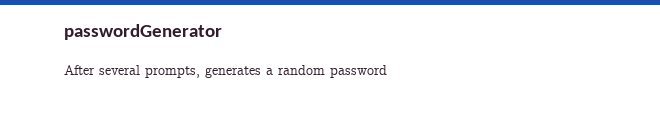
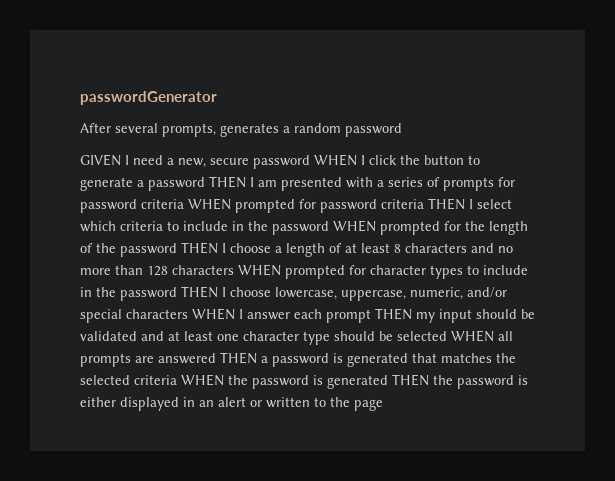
(387, 71) none -> [80,154,480,169] [80,176,515,191] [80,198,512,213] [80,220,528,235] [80,242,513,257] [80,264,528,279] [80,286,507,301] [80,308,535,323] [80,330,513,345] [80,352,516,367] [80,374,528,389] [80,397,383,411] // GIVEN I need a new, secure password WHEN I click the button to generate a password THEN I am presented with a series of prompts for password criteria WHEN prompted for password criteria THEN I select which criteria to include in the password WHEN prompted for the length of the password THEN I choose a length of at least 8 characters and no more than 128 characters WHEN prompted for character types to include in the password THEN I choose lowercase, uppercase, numeric, and/or special characters WHEN I answer each prompt THEN my input should be validated and at least one character type should be selected WHEN all prompts are answered THEN a password is generated that matches the selected criteria WHEN the password is generated THEN the password is either displayed in an alert or written to the page

